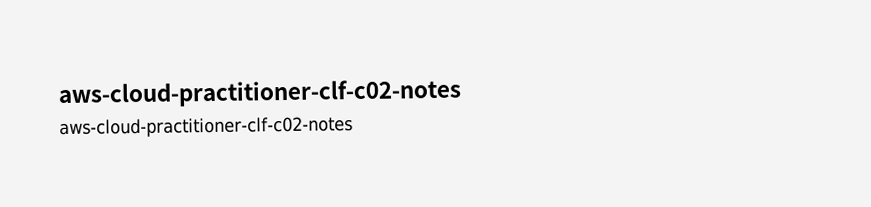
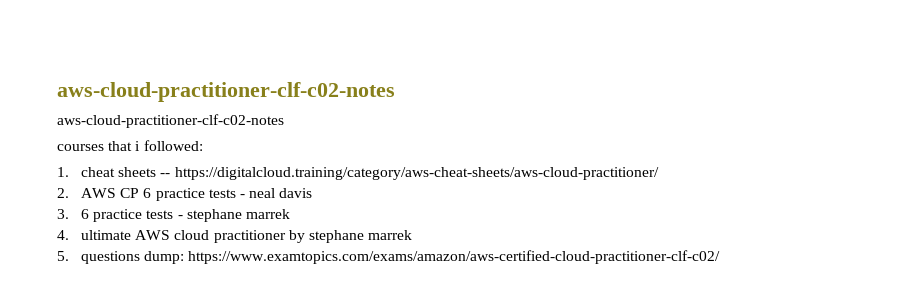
(353, 127) none -> [57,140,203,151] [57,167,659,180] [57,188,313,201] [57,209,290,222] [57,230,413,243] [57,250,721,264] // courses that i followed: // 1. cheat sheets -- https://digitalcloud.training/category/aws-cheat-sheets/aws-cloud-practitioner/ // 2. AWS CP 6 practice tests - neal davis // 3. 6 practice tests - stephane marrek // 4. ultimate AWS cloud practitioner by stephane marrek // 5. questions dump: https://www.examtopics.com/exams/amazon/aws-certified-cloud-practitioner-clf-c02/

